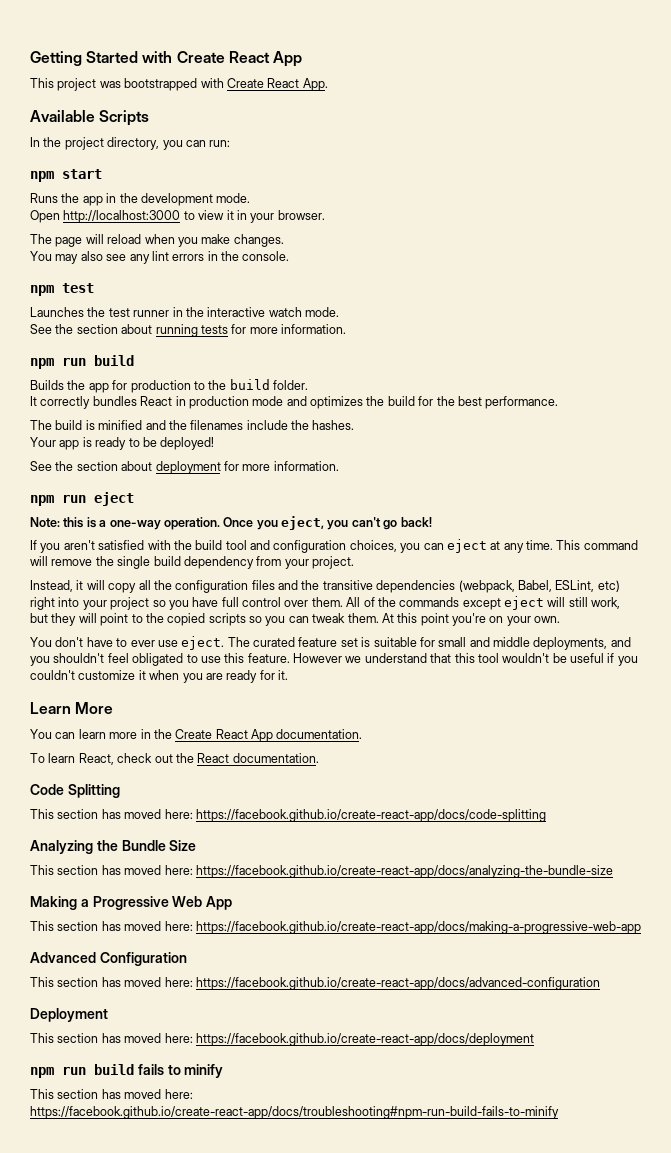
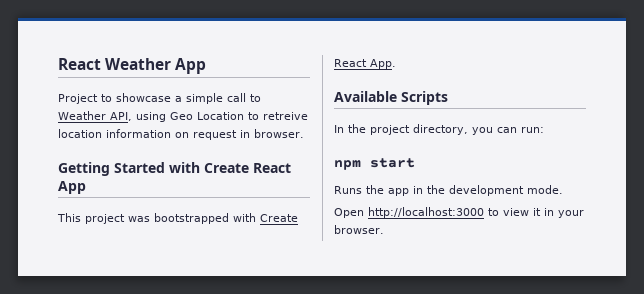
(30, 58) none -> [58,58,207,74] [58,93,261,104] [58,111,308,122] [58,129,304,140] React Weather App // Project to showcase a simple call to Weather API, using Geo Location to retreive location information on request in browser. //
[30,234,284,247] [30,251,290,264] [30,283,94,296] [30,307,339,317] [30,324,346,337] [30,355,134,369] [30,379,308,393] [30,396,559,409] [30,420,355,430] [30,437,215,450] [30,461,339,474] [30,492,134,506] [30,516,432,530] [30,539,638,553] [30,556,354,569] [30,580,620,593] [30,596,621,610] [30,613,561,626] [30,636,631,650] [30,653,638,666] [30,670,288,683] [30,702,114,714] [30,729,363,742] [30,753,319,765] [30,784,120,798] [30,809,546,822] [30,840,197,854] [30,865,613,878] [30,896,233,910] [30,921,641,934] [30,952,187,966] [30,977,600,990] [30,1008,108,1022] [30,1033,534,1046] [30,1064,224,1078] [30,1089,193,1099] [30,1106,559,1119] // The page will reload when you make changes. // You may also see any lint errors in the console. // npm test // Launches the test runner in the interactive watch mode. // See the section about running tests for more information. // npm run build // Builds the app for production to the build folder. // It correctly bundles React in production mode and optimizes the build for the best performance. // The build is minified and the filenames include the hashes. // Your app is ready to be deployed! // See the section about deployment for more information. // npm run eject // Note: this is a one-way operation. Once you eject, you can't go back! // If you aren't satisfied with the build tool and configuration choices, you can eject at any time. This command will remove the single build dependency from your project. // Instead, it will copy all the configuration files and the transitive dependencies (webpack, Babel, ESLint, etc) right into your project so you have full control over them. All of the commands except eject will still work, but they will point to the copied scripts so you can tweak them. At this point you're on your own. // You don't have to ever use eject. The curated feature set is suitable for small and middle deployments, and you shouldn't feel obligated to use this feature. However we understand that this tool wouldn't be useful if you couldn't customize it when you are ready for it. // Learn More // You can learn more in the Create React App documentation. // To learn React, check out the React documentation. // Code Splitting // This section has moved here: https://facebook.github.io/create-react-app/docs/code-splitting // Analyzing the Bundle Size // This section has moved here: https://facebook.github.io/create-react-app/docs/analyzing-the-bundle-size // Making a Progressive Web App // This section has moved here: https://facebook.github.io/create-react-app/docs/making-a-progressive-web-app // Advanced Configuration // This section has moved here: https://facebook.github.io/create-react-app/docs/advanced-configuration // Deployment // This section has moved here: https://facebook.github.io/create-react-app/docs/deployment // npm run build fails to minify // This section has moved here: https://facebook.github.io/create-react-app/docs/troubleshooting#npm-run-build-fails-to-minify -> (384, 229) none

